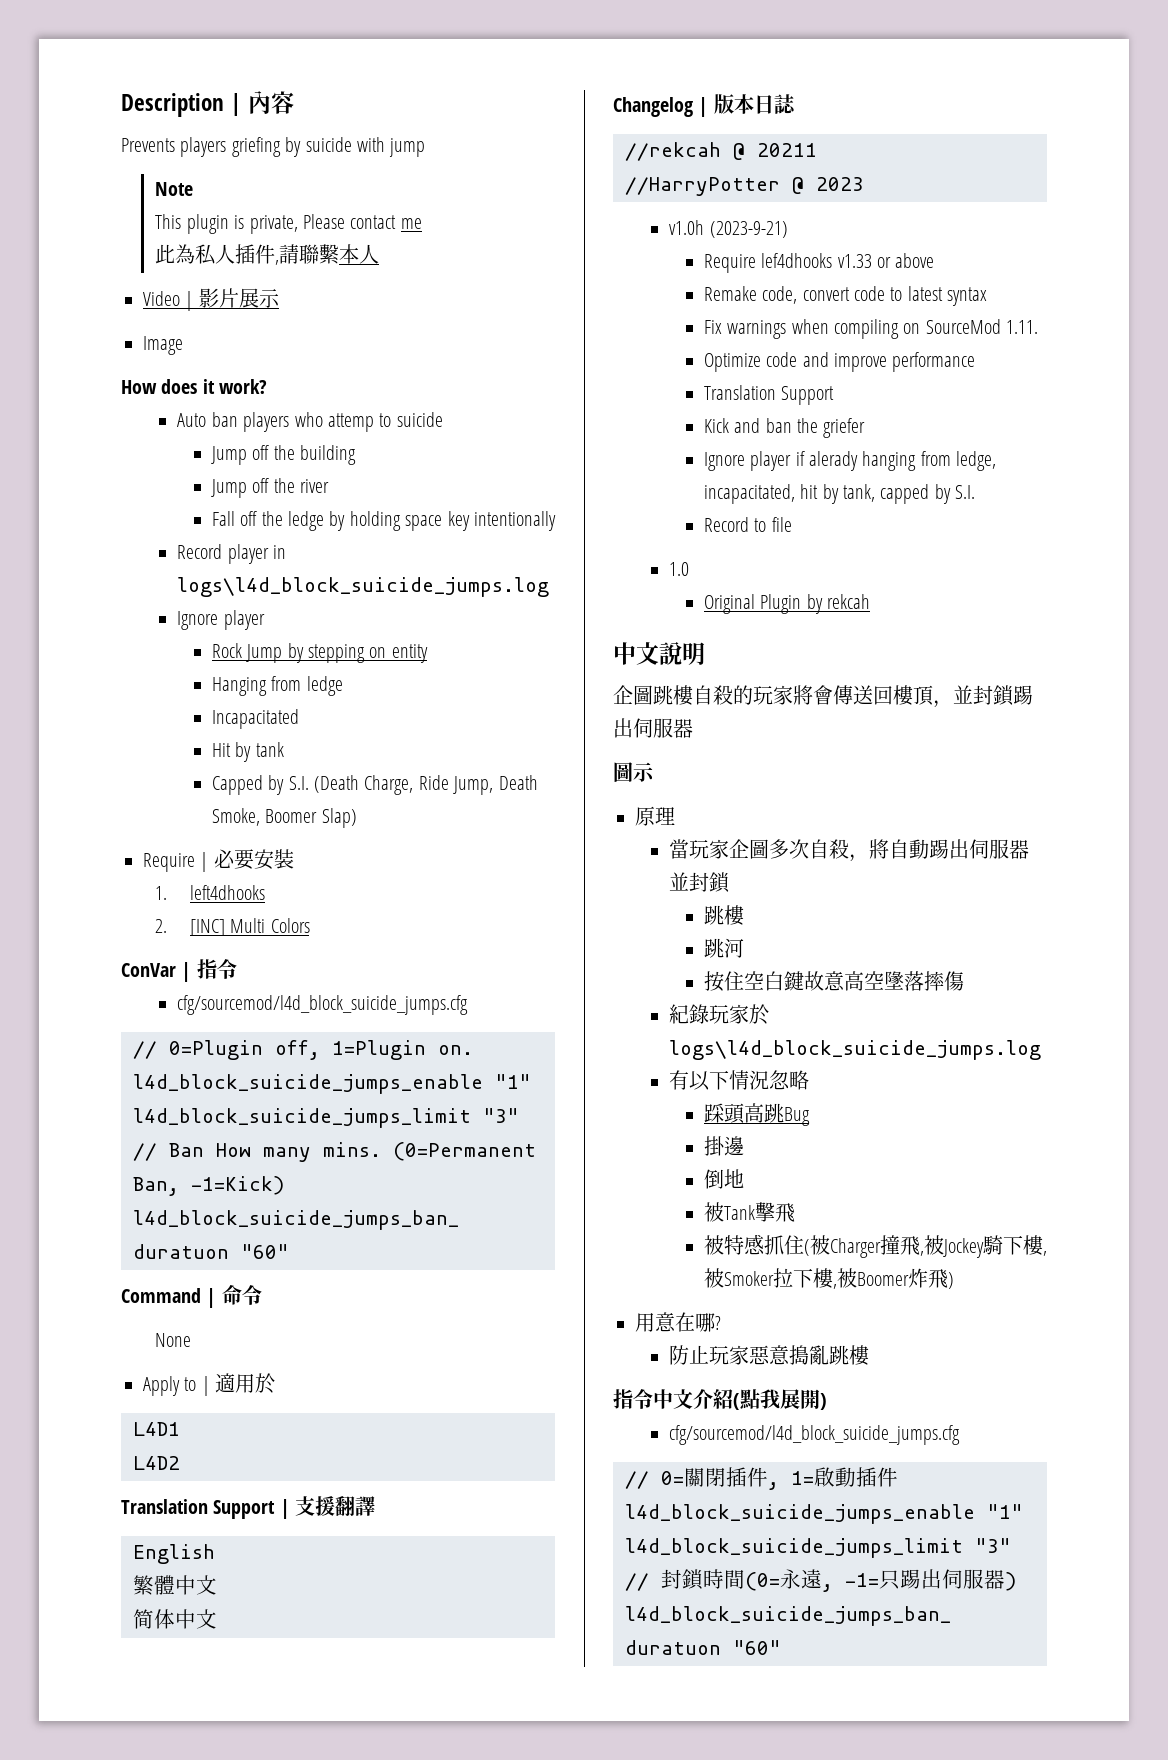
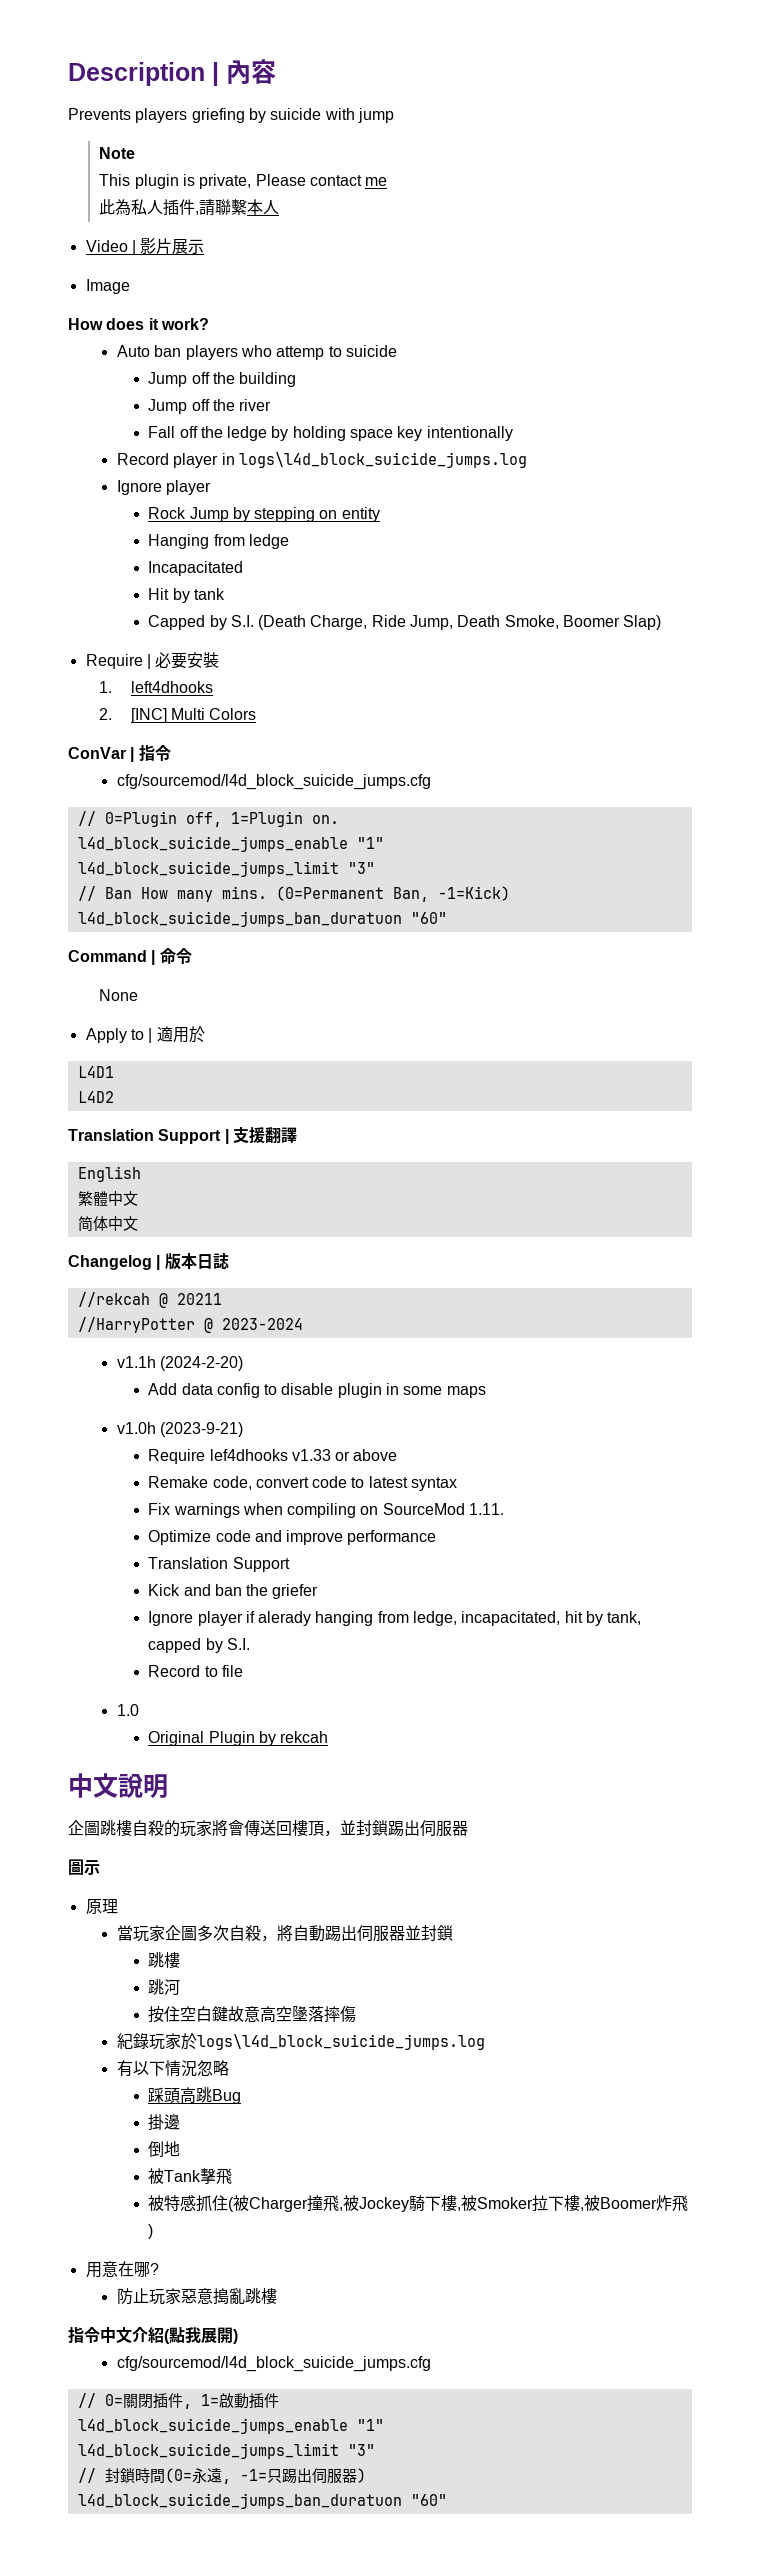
[816,177,864,191] 2023 -> [221,1318,303,1330] [116,1356,244,1371] [148,1383,486,1398] 2023-2024 // v1.1h (2024-2-20) // Add data config to disable plugin in some maps

